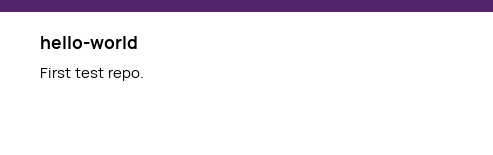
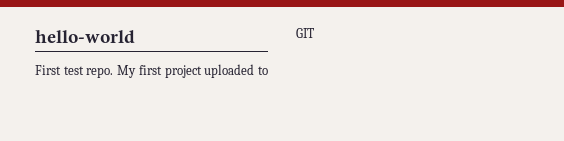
(145, 75) none -> [117,64,268,78] [296,28,314,38] My first project uploaded to GIT

